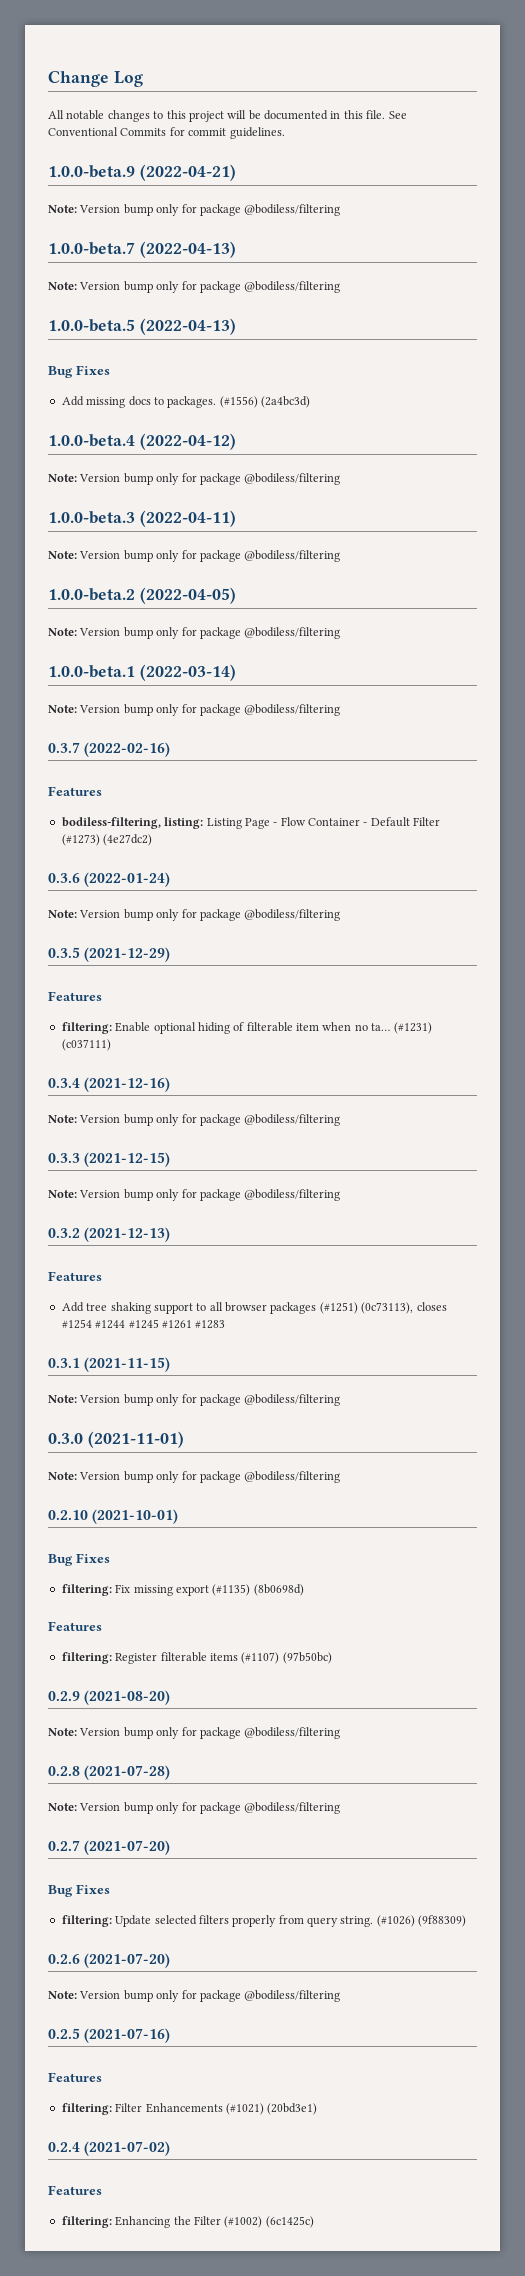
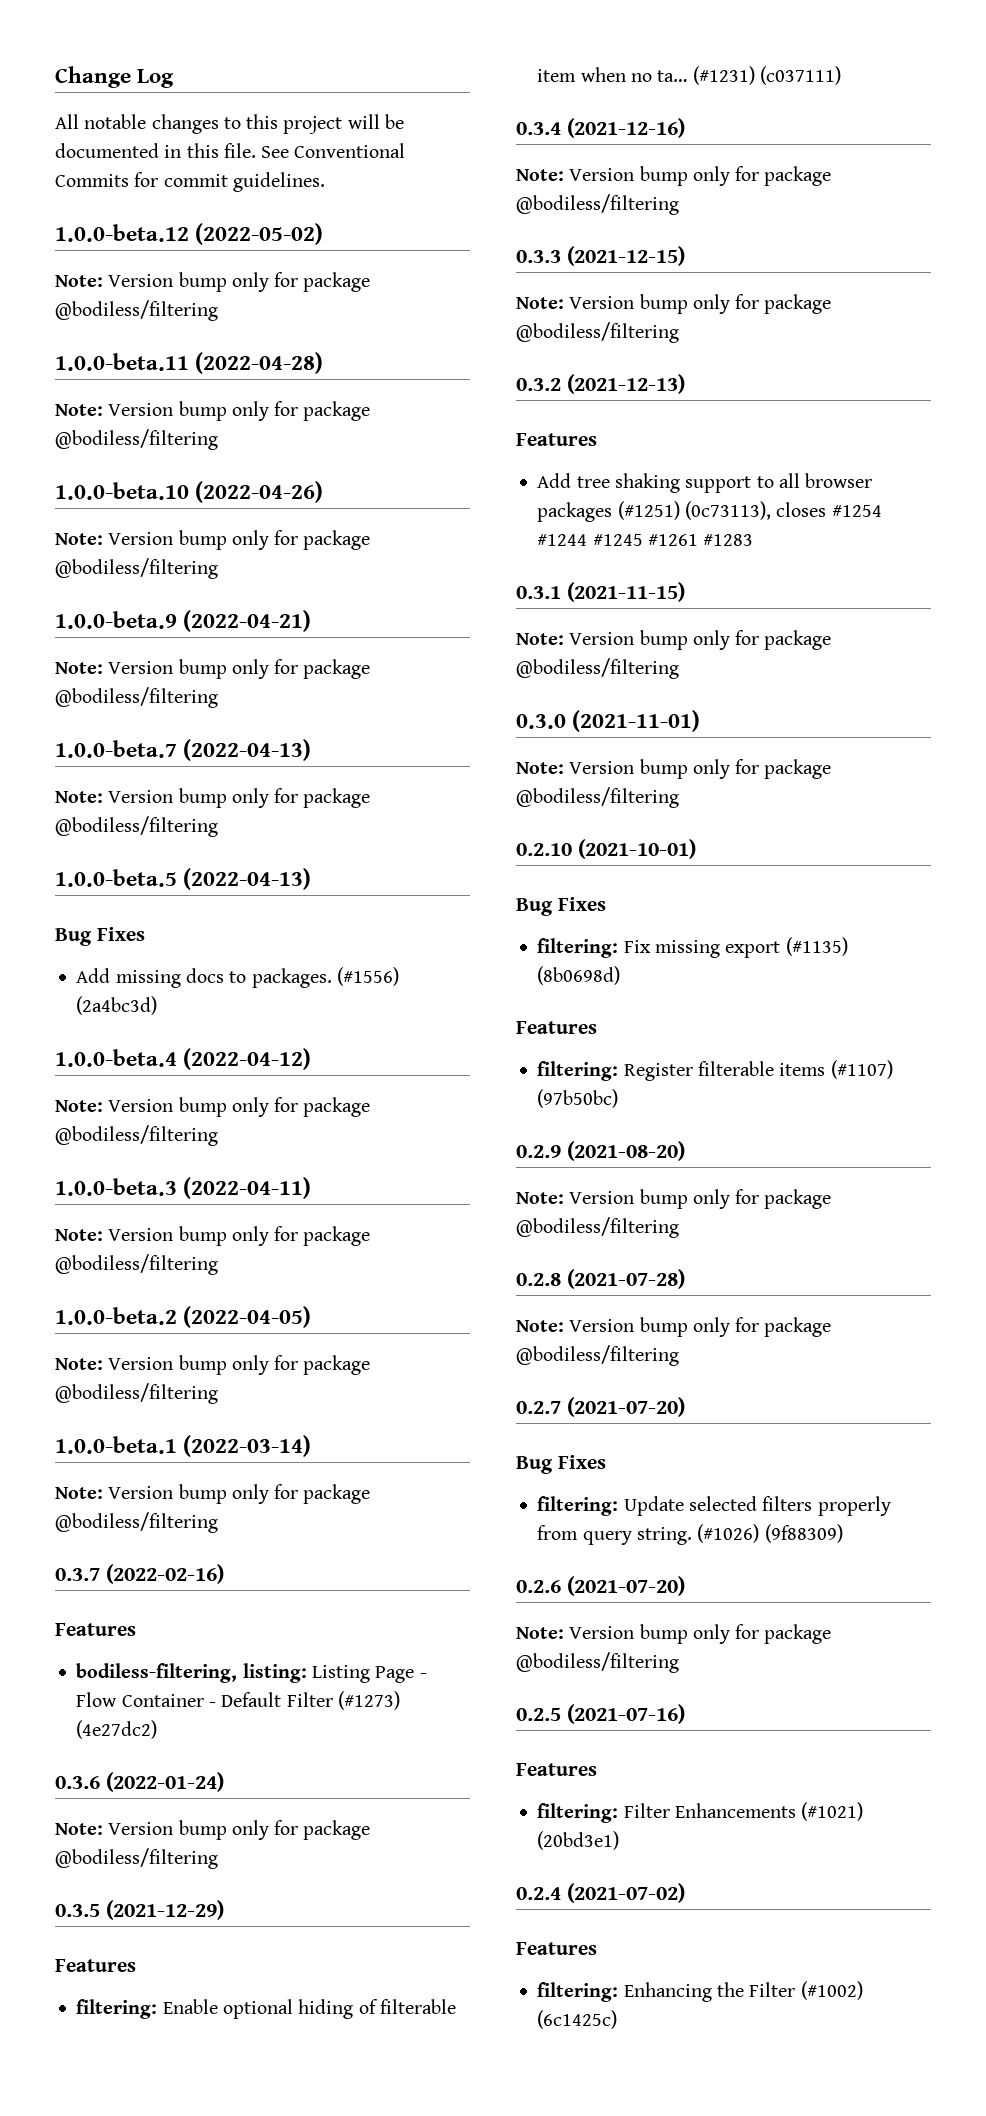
(285, 133) none -> [55,223,324,245] [55,272,371,292] [55,300,218,321] [55,352,324,374] [55,401,371,421] [55,429,218,450] [55,481,324,503] [55,530,371,550] [55,558,218,579] // 1.0.0-beta.12 (2022-05-02) // Note: Version bump only for package @bodiless/filtering // 1.0.0-beta.11 (2022-04-28) // Note: Version bump only for package @bodiless/filtering // 1.0.0-beta.10 (2022-04-26) // Note: Version bump only for package @bodiless/filtering

